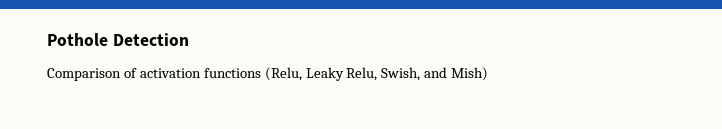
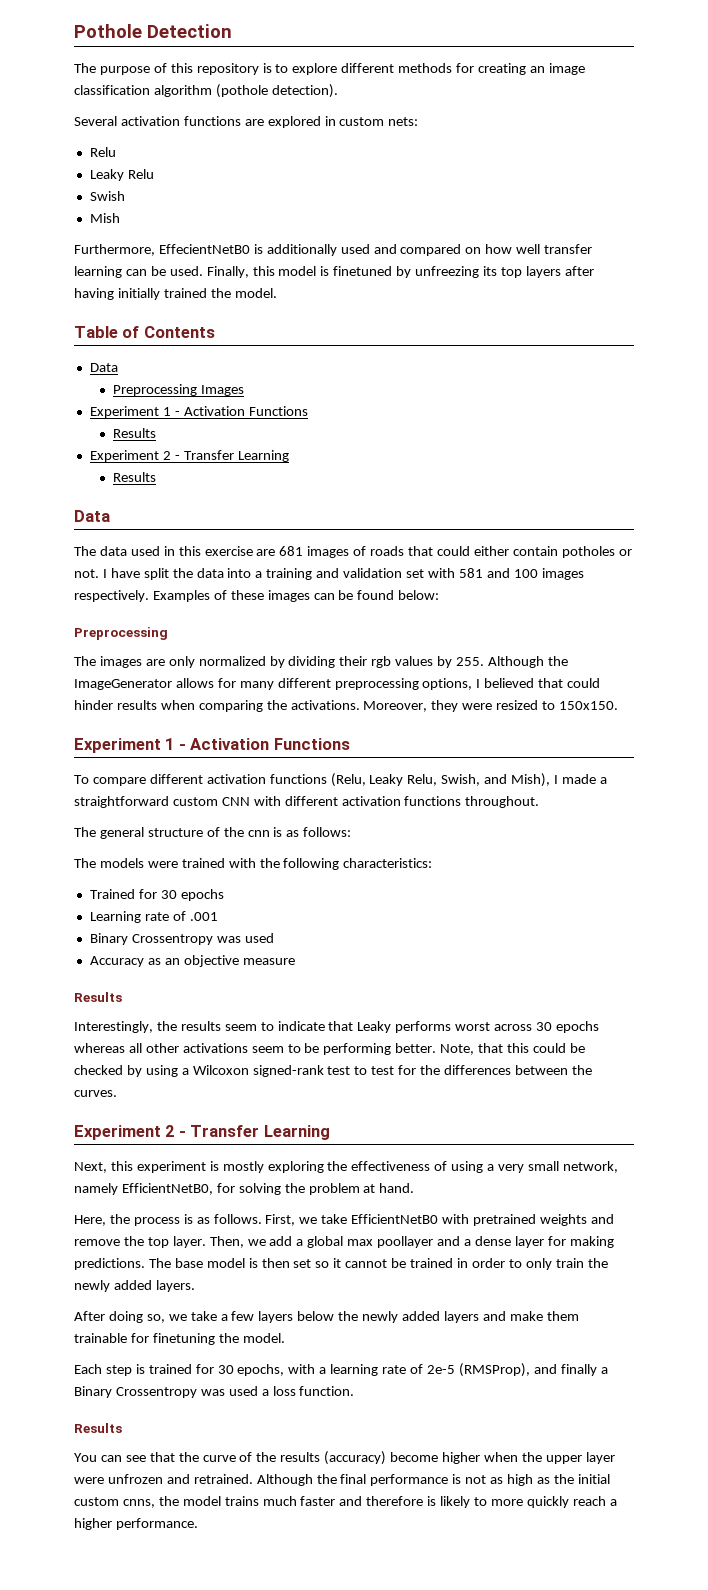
[47,68,137,81] Comparison of -> [74,63,585,75] [74,84,338,98] [74,116,419,128] [89,147,116,157] [89,169,154,181] [89,191,125,201] [89,213,120,223] [74,244,593,256] [74,266,594,278] [74,288,277,300] [74,326,215,338] [89,363,118,372] [112,384,244,396] [89,406,308,418] [112,428,156,438] [89,450,289,462] [112,472,156,482] [74,510,110,522] [74,546,632,558] [74,568,584,580] [74,590,440,602] [74,627,168,640] [74,656,568,668] [74,678,601,690] [74,700,619,712] [74,738,350,753] [74,774,203,786] The purpose of this repository is to explore different methods for creating an image classification algorithm (pothole detection). // Several activation functions are explored in custom nets: // Relu // Leaky Relu // Swish // Mish // Furthermore, EffecientNetB0 is additionally used and compared on how well transfer learning can be used. Finally, this model is finetuned by unfreezing its top layers after having initially trained the model. // Table of Contents // Data // Preprocessing Images // Experiment 1 - Activation Functions // Results // Experiment 2 - Transfer Learning // Results // Data // The data used in this exercise are 681 images of roads that could either contain potholes or not. I have split the data into a training and validation set with 581 and 100 images respectively. Examples of these images can be found below: // Preprocessing // The images are only normalized by dividing their rgb values by 255. Although the ImageGenerator allows for many different preprocessing options, I believed that could hinder results when comparing the activations. Moreover, they were resized to 150x150. // Experiment 1 - Activation Functions // To compare different
[451,67,489,81] Mish) -> [511,773,607,787] [74,796,540,808] [74,827,352,839] [74,858,433,870] [89,889,224,901] [89,911,218,923] [89,933,274,945] [89,955,295,967] [74,992,122,1002] [74,1021,599,1033] [74,1043,585,1055] [74,1065,592,1077] [74,1090,117,1097] [74,1125,330,1140] [74,1161,618,1173] [74,1183,415,1195] [74,1214,614,1226] [74,1236,614,1248] [74,1258,608,1270] [74,1280,195,1292] [74,1311,579,1323] [74,1333,285,1345] [74,1363,608,1377] [74,1386,355,1398] [74,1423,122,1433] [74,1451,615,1465] [74,1474,610,1486] [74,1496,617,1508] [74,1518,198,1530] Mish), I made a straightforward custom CNN with different activation functions throughout. // The general structure of the cnn is as follows: // The models were trained with the following characteristics: // Trained for 30 epochs // Learning rate of .001 // Binary Crossentropy was used // Accuracy as an objective measure // Results // Interestingly, the results seem to indicate that Leaky performs worst across 30 epochs whereas all other activations seem to be performing better. Note, that this could be checked by using a Wilcoxon signed-rank test to test for the differences between the curves. // Experiment 2 - Transfer Learning // Next, this experiment is mostly exploring the effectiveness of using a very small network, namely EfficientNetB0, for solving the problem at hand. // Here, the process is as follows. First, we take EfficientNetB0 with pretrained weights and remove the top layer. Then, we add a global max poollayer and a dense layer for making predictions. The base model is then set so it cannot be trained in order to only train the newly added layers. // After doing so, we take a few layers below the newly added layers and make them trainable for finetuning the model. // Each step is trained for 30 epochs, with a learning rate of 2e-5 (RMSProp), and finally a Binary Crossentropy was used a loss function. // Results // You can see that the curve of the results (accuracy) become higher when the upper layer were unfrozen and retrained. Although the final performance is not as high as the initial custom cnns, the model trains much faster and therefore is likely to more quickly reach a higher performance.

